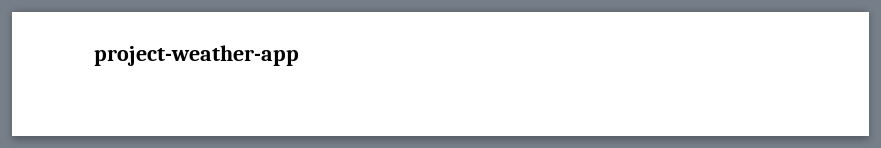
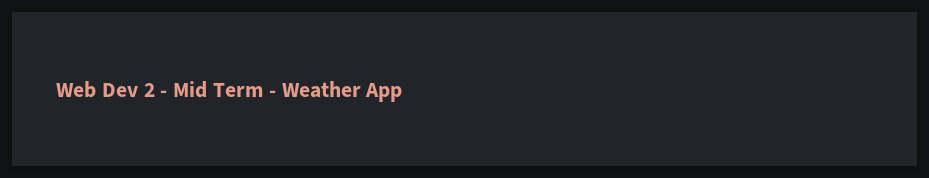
[94,45,299,66] project-weather-app -> [56,81,403,102] Web Dev 2 - Mid Term - Weather App

